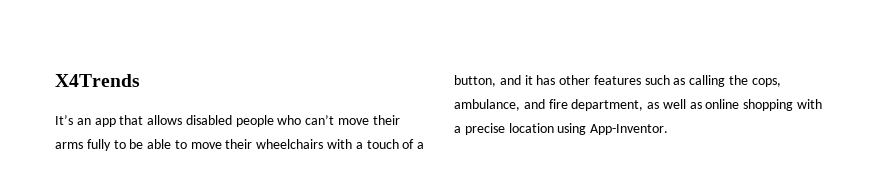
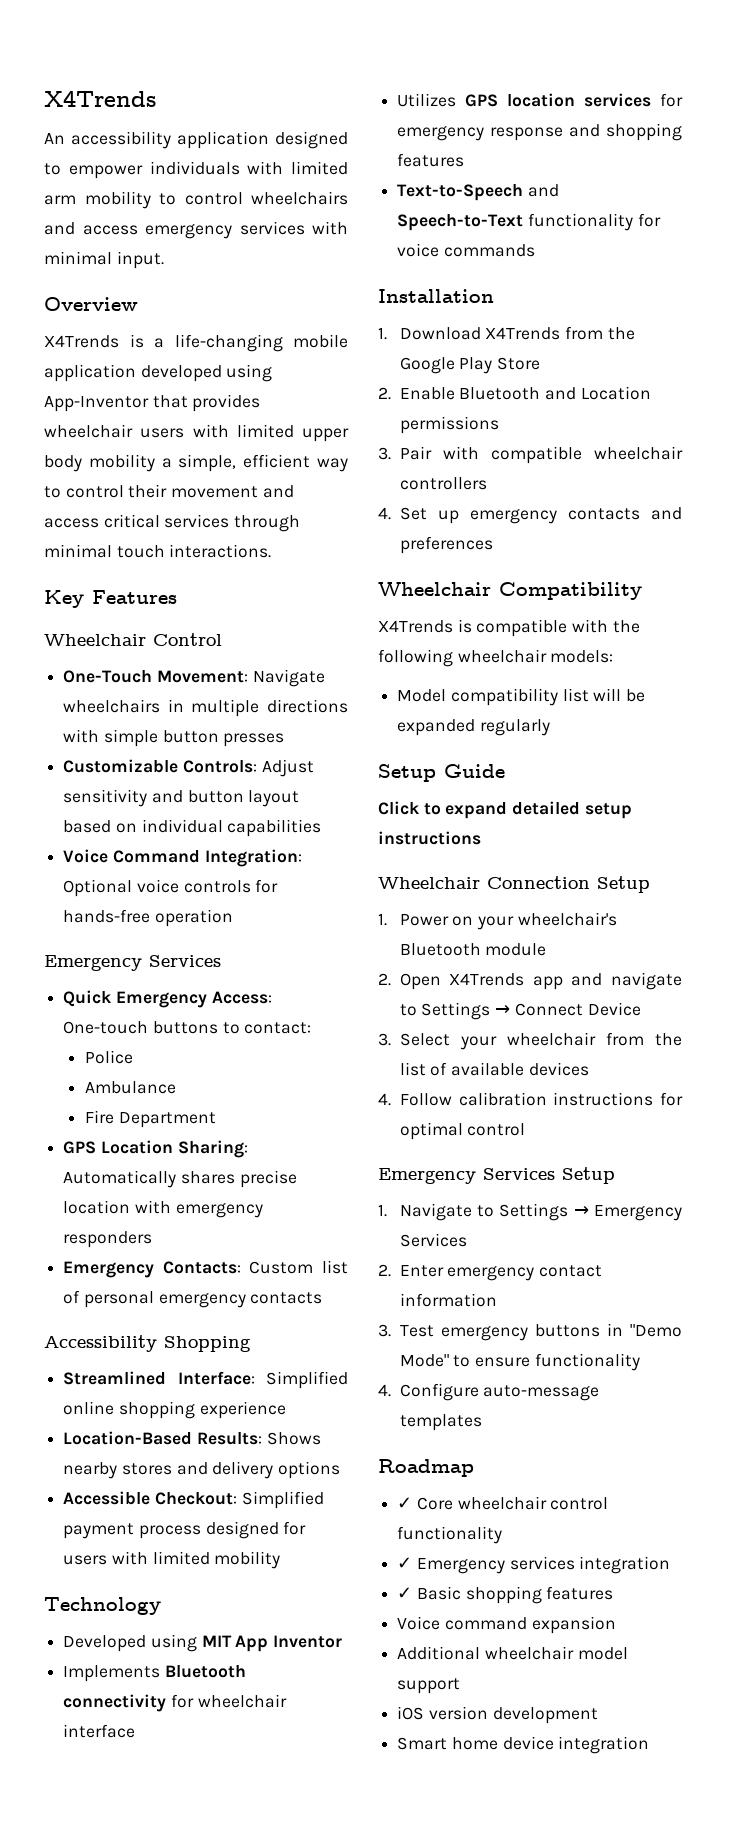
[55,115,400,127] [55,139,425,151] [454,75,781,87] [454,99,823,111] [454,123,669,135] It’s an app that allows disabled people who can’t move their arms fully to be able to move their wheelchairs with a touch of a button, and it has other features such as calling the cops, ambulance, and fire department, as well as online shopping with a precise location using App-Inventor. -> [44,131,349,149] [44,161,348,179] [44,191,348,209] [44,221,348,239] [44,251,164,269] [44,297,138,311] [44,334,348,352] [44,364,273,382] [44,394,261,412] [44,424,349,442] [44,454,349,472] [44,484,294,498] [44,514,301,532] [44,544,272,558] [44,590,177,608] [44,633,222,646] [63,669,325,687] [63,699,348,717] [63,729,285,747] [63,759,314,777] [63,789,300,807] [63,819,322,837] [63,849,302,867] [63,879,279,897] [63,909,233,927] [44,955,221,971] [63,990,272,1008] [63,1021,312,1034] [84,1050,133,1064] [84,1081,176,1094] [84,1110,216,1128] [63,1140,248,1158] [63,1170,297,1188] [63,1200,263,1218] [63,1231,153,1248] [63,1260,348,1278] [63,1290,323,1308] [44,1335,251,1352] [63,1371,348,1389] [63,1401,286,1419] [63,1431,321,1445] [63,1461,341,1479] [63,1491,324,1509] [63,1521,307,1539] [63,1551,281,1569] [44,1597,161,1615] [63,1634,343,1652] [63,1665,246,1682] [63,1694,287,1712] [63,1724,136,1738] [397,93,683,107] [397,123,682,141] [397,153,465,167] [397,184,559,201] [397,213,661,231] [397,243,535,257] [378,289,494,303] [378,326,635,340] [399,357,541,374] [378,386,651,400] [399,416,499,434] [378,446,683,464] [399,477,487,490] [378,507,682,524] [399,536,493,554] [378,582,642,600] [378,619,640,637] [378,649,614,667] [397,688,646,706] [397,719,550,736] [378,764,505,782] [378,801,632,819] [378,831,481,845] [378,876,650,893] [378,912,617,930] [399,943,547,956] [378,972,682,990] [399,1002,641,1020] [378,1032,682,1050] [399,1062,589,1076] [378,1092,683,1106] [399,1122,526,1140] [378,1167,615,1184] [378,1203,682,1221] [399,1233,467,1247] [378,1264,603,1281] [399,1293,497,1307] [378,1323,682,1341] [399,1353,640,1371] [378,1383,600,1401] [399,1414,482,1431] [378,1459,474,1477] [397,1496,609,1510] [397,1526,503,1544] [397,1556,671,1574] [397,1586,614,1604] [397,1616,616,1634] [397,1646,628,1660] [397,1678,461,1694] [397,1706,598,1724] [397,1736,650,1754] An accessibility application designed to empower individuals with limited arm mobility to control wheelchairs and access emergency services with minimal input. // Overview // X4Trends is a life-changing mobile application developed using App-Inventor that provides wheelchair users with limited upper body mobility a simple, efficient way to control their movement and access critical services through minimal touch interactions. // Key Features // Wheelchair Control // One-Touch Movement: Navigate wheelchairs in multiple directions with simple button presses // Customizable Controls: Adjust sensitivity and button layout based on individual capabilities // Voice Command Integration: Optional voice controls for hands-free operation // Emergency Services // Quick Emergency Access: One-touch buttons to contact: // Police // Ambulance // Fire Department // GPS Location Sharing: Automatically shares precise location with emergency responders // Emergency Contacts: Custom list of personal emergency contacts // Accessibility Shopping // Streamlined Interface: Simplified online shopping experience // Location-Based Results: Shows nearby stores and delivery options // Accessible Checkout: Simplified payment process designed for users with limited mobility // Technology // Developed using MIT App Inventor // Implements Bluetooth connectivity for wheelchair interface // Utilizes GPS location services for emergency response and shopping features // Text-to-Speech and Speech-to-Text functionality for voice commands // Installation // 1. Download X4Trends from the Google Play Store // 2. Enable Bluetooth and Location permissions // 3. Pair with compatible wheelchair controllers // 4. Set up emergency contacts and preferences // Wheelchair Compatibility // X4Trends is compatible with the following wheelchair models: // Model compatibility list will be expanded regularly // Setup Guide // Click to expand detailed setup instructions // Wheelchair Connection Setup // 1. Power on your wheelchair's Bluetooth module // 2. Open X4Trends app and navigate to Settings → Connect Device // 3. Select your wheelchair from the list of available devices // 4. Follow calibration instructions for optimal control // Emergency Services Setup // 1. Navigate to Settings → Emergency Services // 2. Enter emergency contact information // 3. Test emergency buttons in "Demo Mode" to ensure functionality // 4. Configure auto-message templates // Roadmap // ✓ Core wheelchair control functionality // ✓ Emergency services integration // ✓ Basic shopping features // Voice command expansion // Additional wheelchair model support // iOS version development // Smart home device integration

